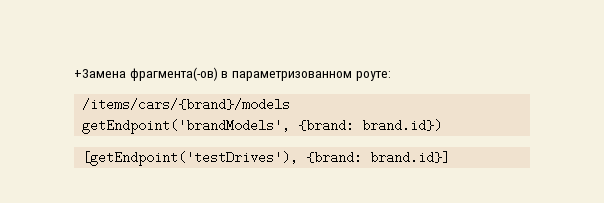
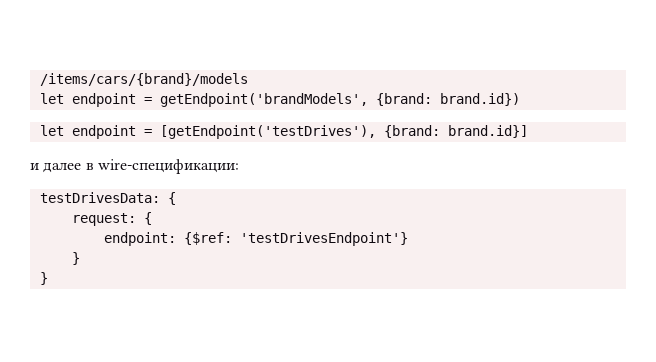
[74,67,391,81] [82,98,291,111] +Замена фрагмента(-ов) в параметризованном роуте: // /items/cars/{brand}/models // -> [39,73,248,86] [39,93,152,107] /items/cars/{brand}/models // let endpoint =
(443, 125) none -> [39,125,152,139] let endpoint =
(451, 157) none -> [30,159,239,174] [39,192,176,205] [71,212,152,226] [103,232,408,246] [71,252,80,265] [39,272,48,285] // и далее в wire-спецификации: // testDrivesData: { // request: { // endpoint: {$ref: 'testDrivesEndpoint'} // } // }

